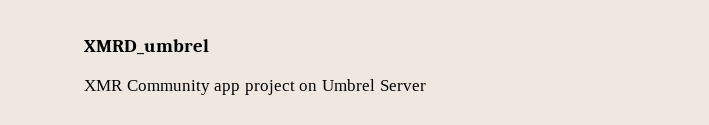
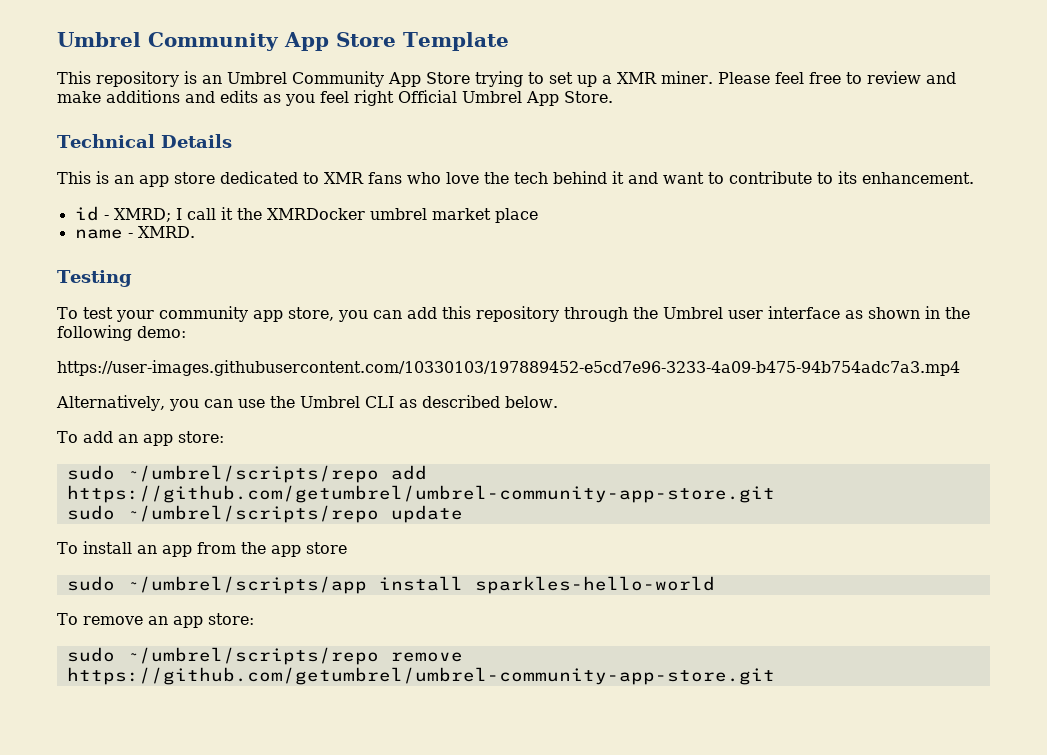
[84,39,209,55] [84,79,426,95] XMRD_umbrel // XMR Community app project on Umbrel Server -> [57,32,509,51] [57,71,956,87] [57,90,613,106] [57,134,232,148] [57,171,974,187] [74,206,538,223] [74,226,195,239] [57,270,132,287] [57,306,970,322] [57,325,186,341] [57,360,960,376] [56,395,558,411] [57,431,224,446] [66,465,427,483] [66,485,775,503] [66,505,463,523] [57,541,347,557] [66,576,715,594] [57,613,254,628] [66,647,463,665] [66,667,775,685] Umbrel Community App Store Template // This repository is an Umbrel Community App Store trying to set up a XMR miner. Please feel free to review and make additions and edits as you feel right Official Umbrel App Store. // Technical Details // This is an app store dedicated to XMR fans who love the tech behind it and want to contribute to its enhancement. // id - XMRD; I call it the XMRDocker umbrel market place // name - XMRD. // Testing // To test your community app store, you can add this repository through the Umbrel user interface as shown in the following demo: // https://user-images.githubusercontent.com/10330103/197889452-e5cd7e96-3233-4a09-b475-94b754adc7a3.mp4 // Alternatively, you can use the Umbrel CLI as described below. // To add an app store: // sudo ~/umbrel/scripts/repo add https://github.com/getumbrel/umbrel-community-app-store.git // sudo ~/umbrel/scripts/repo update // To install an app from the app store // sudo ~/umbrel/scripts/app install sparkles-hello-world // To remove an app store: // sudo ~/umbrel/scripts/repo remove https://github.com/getumbrel/umbrel-community-app-store.git

